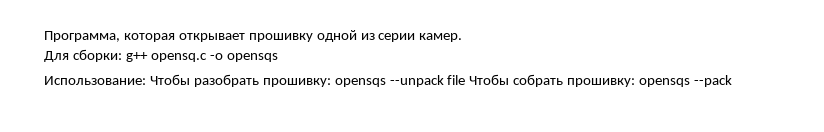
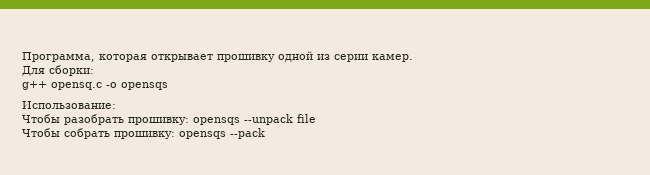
(122, 55) none -> (94, 70) //
(146, 80) none -> (116, 105) //
(466, 80) none -> (316, 118) //

